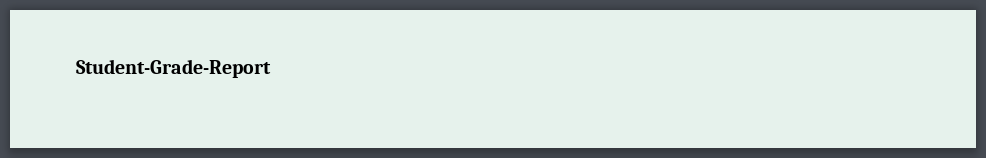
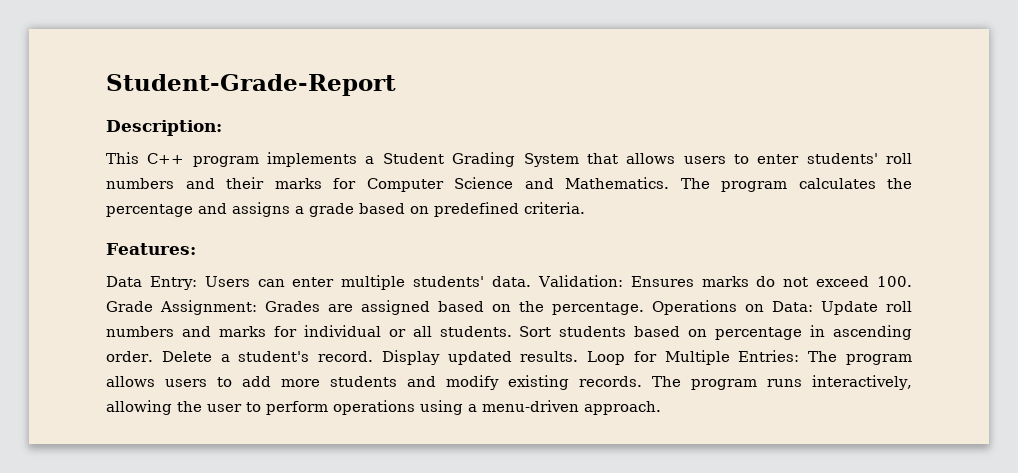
(271, 68) none -> [106,120,222,136] [106,152,913,167] [106,177,912,192] [106,202,585,217] [106,243,196,255] [106,275,913,290] [106,300,912,315] [106,325,913,340] [106,350,913,365] [106,375,913,390] [106,400,661,415] // Description: // This C++ program implements a Student Grading System that allows users to enter students' roll numbers and their marks for Computer Science and Mathematics. The program calculates the percentage and assigns a grade based on predefined criteria. // Features: // Data Entry: Users can enter multiple students' data. Validation: Ensures marks do not exceed 100. Grade Assignment: Grades are assigned based on the percentage. Operations on Data: Update roll numbers and marks for individual or all students. Sort students based on percentage in ascending order. Delete a student's record. Display updated results. Loop for Multiple Entries: The program allows users to add more students and modify existing records. The program runs interactively, allowing the user to perform operations using a menu-driven approach.

